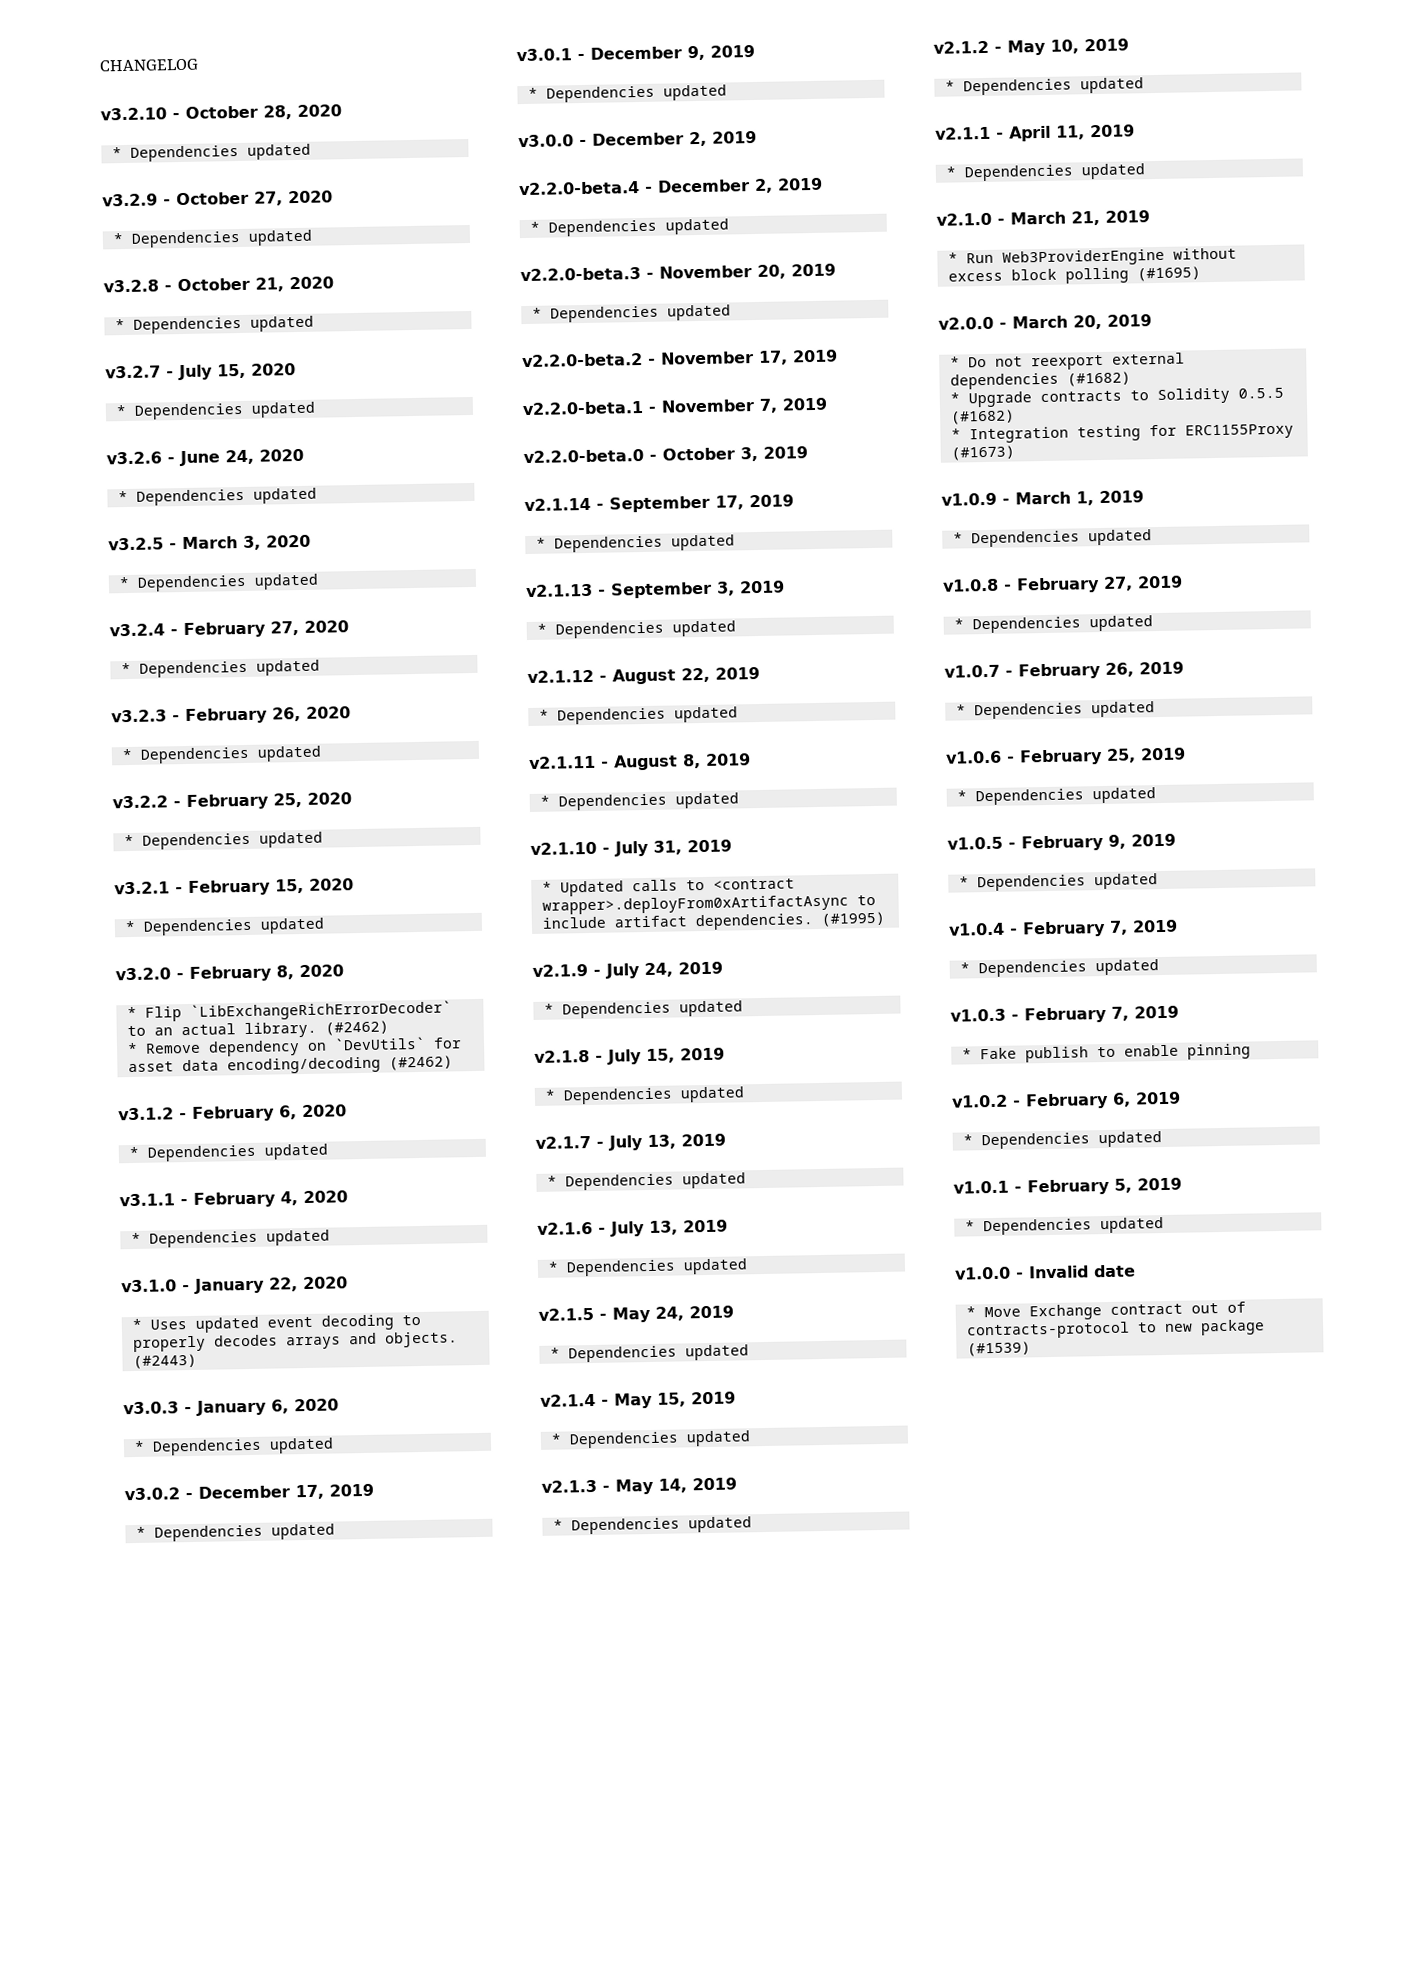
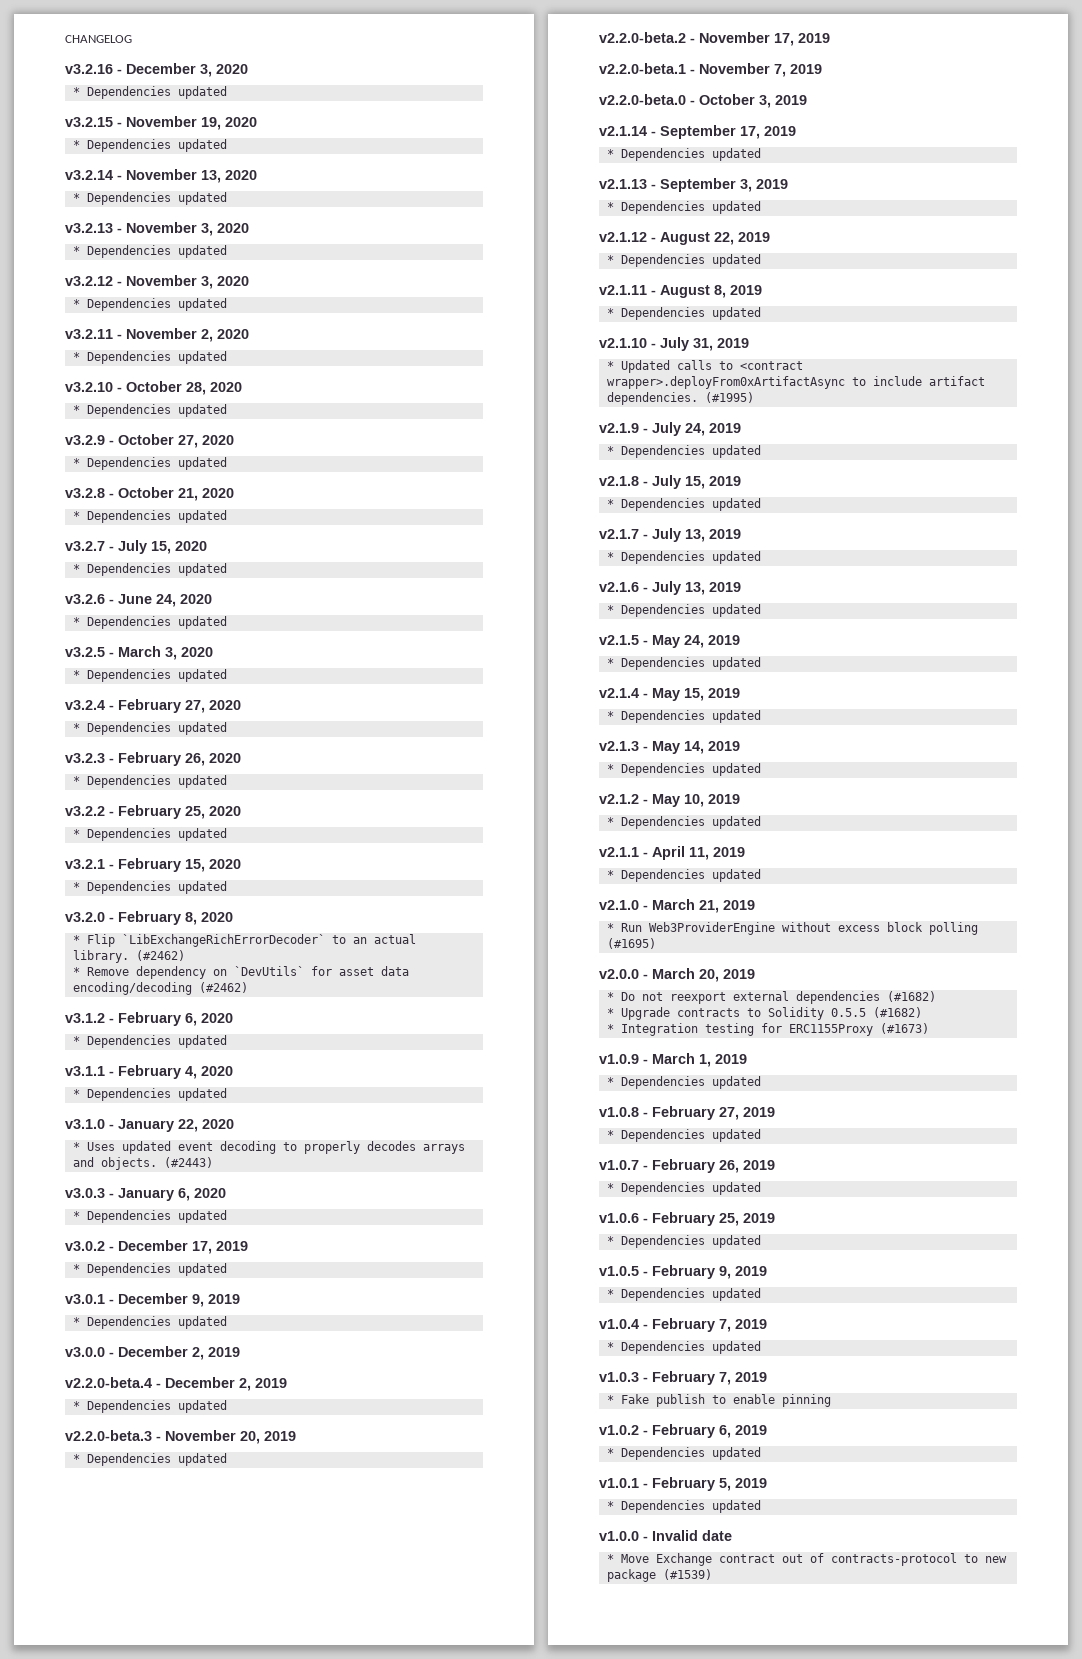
(198, 65) none -> [65,63,248,77] [72,86,227,99] [65,116,257,130] [72,139,227,152] [65,169,257,183] [72,192,227,205] [65,222,249,236] [72,245,227,258] [65,275,249,289] [72,298,227,311] [65,328,249,342] [72,351,227,364] // v3.2.16 - December 3, 2020 // * Dependencies updated // v3.2.15 - November 19, 2020 // * Dependencies updated // v3.2.14 - November 13, 2020 // * Dependencies updated // v3.2.13 - November 3, 2020 // * Dependencies updated // v3.2.12 - November 3, 2020 // * Dependencies updated // v3.2.11 - November 2, 2020 // * Dependencies updated

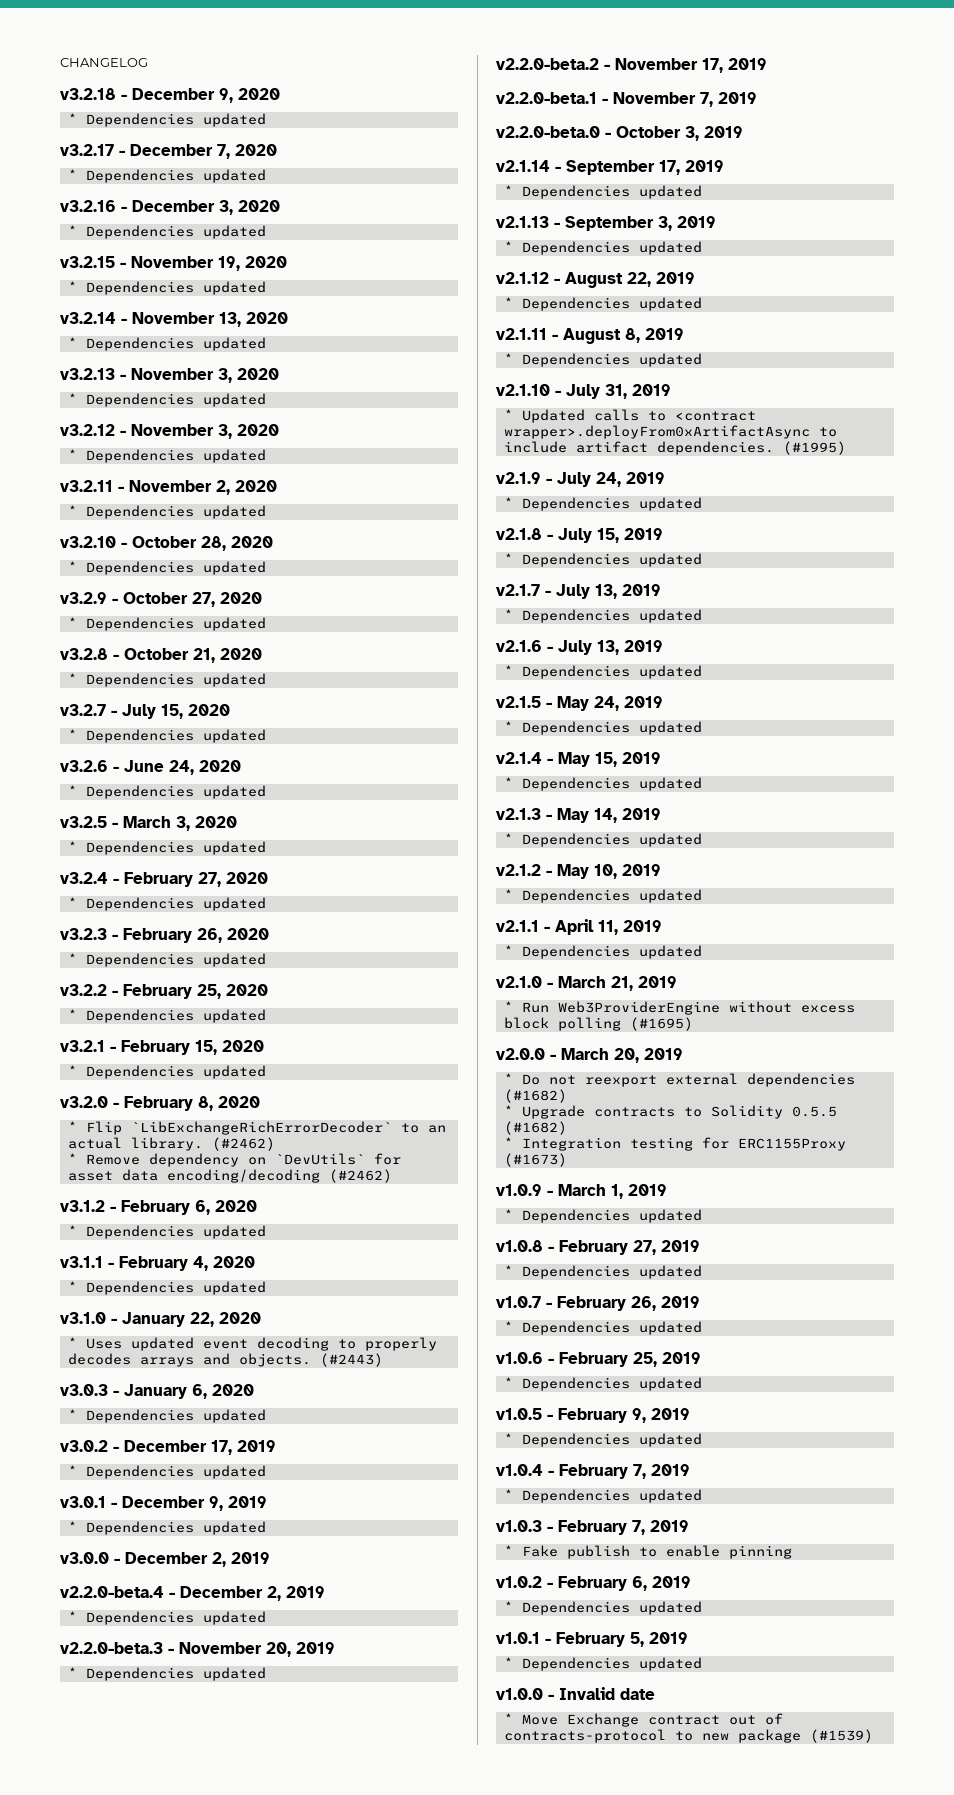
(132, 39) none -> [60,88,280,103] [67,113,266,127] [60,144,277,159] [67,169,266,183] // v3.2.18 - December 9, 2020 // * Dependencies updated // v3.2.17 - December 7, 2020 // * Dependencies updated

